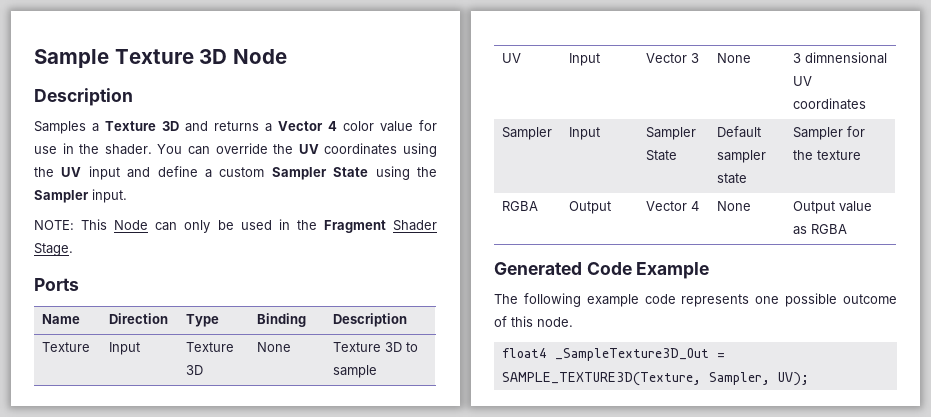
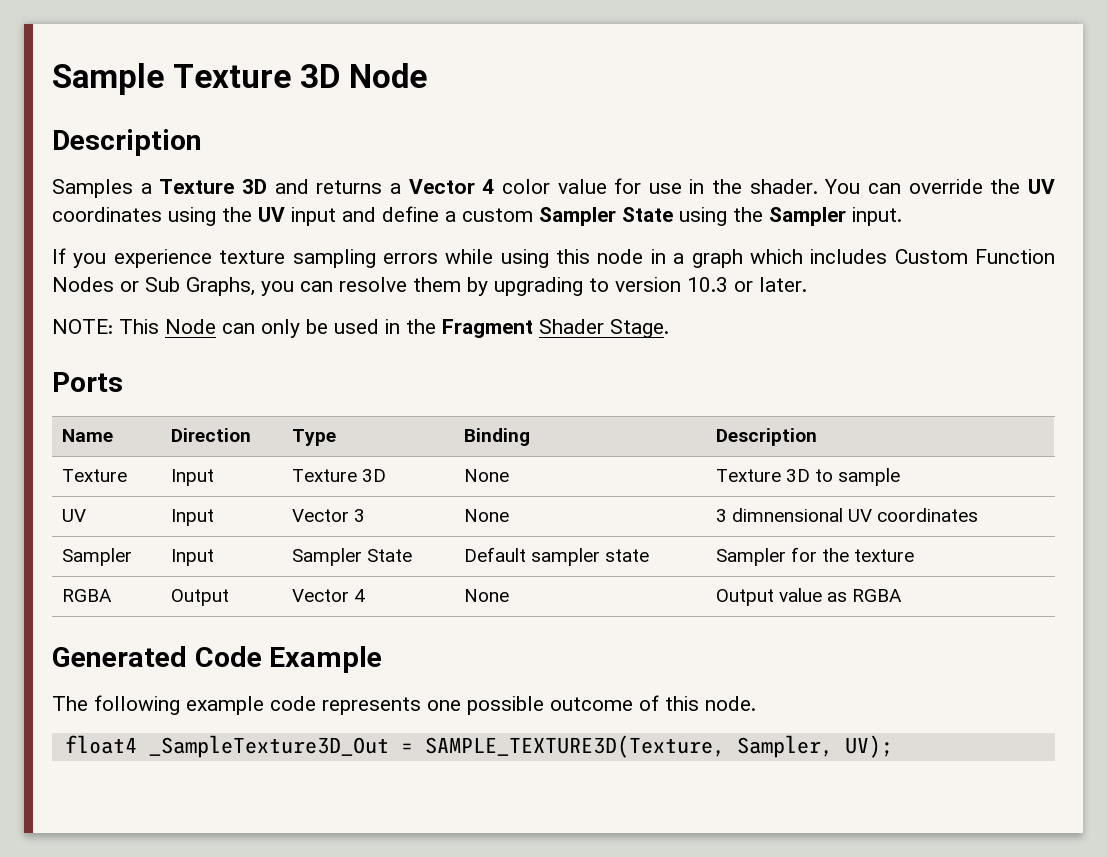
(127, 196) none -> [52,248,1055,268] [52,277,807,296] // If you experience texture sampling errors while using this node in a graph which includes Custom Function Nodes or Sub Graphs, you can resolve them by upgrading to version 10.3 or later.

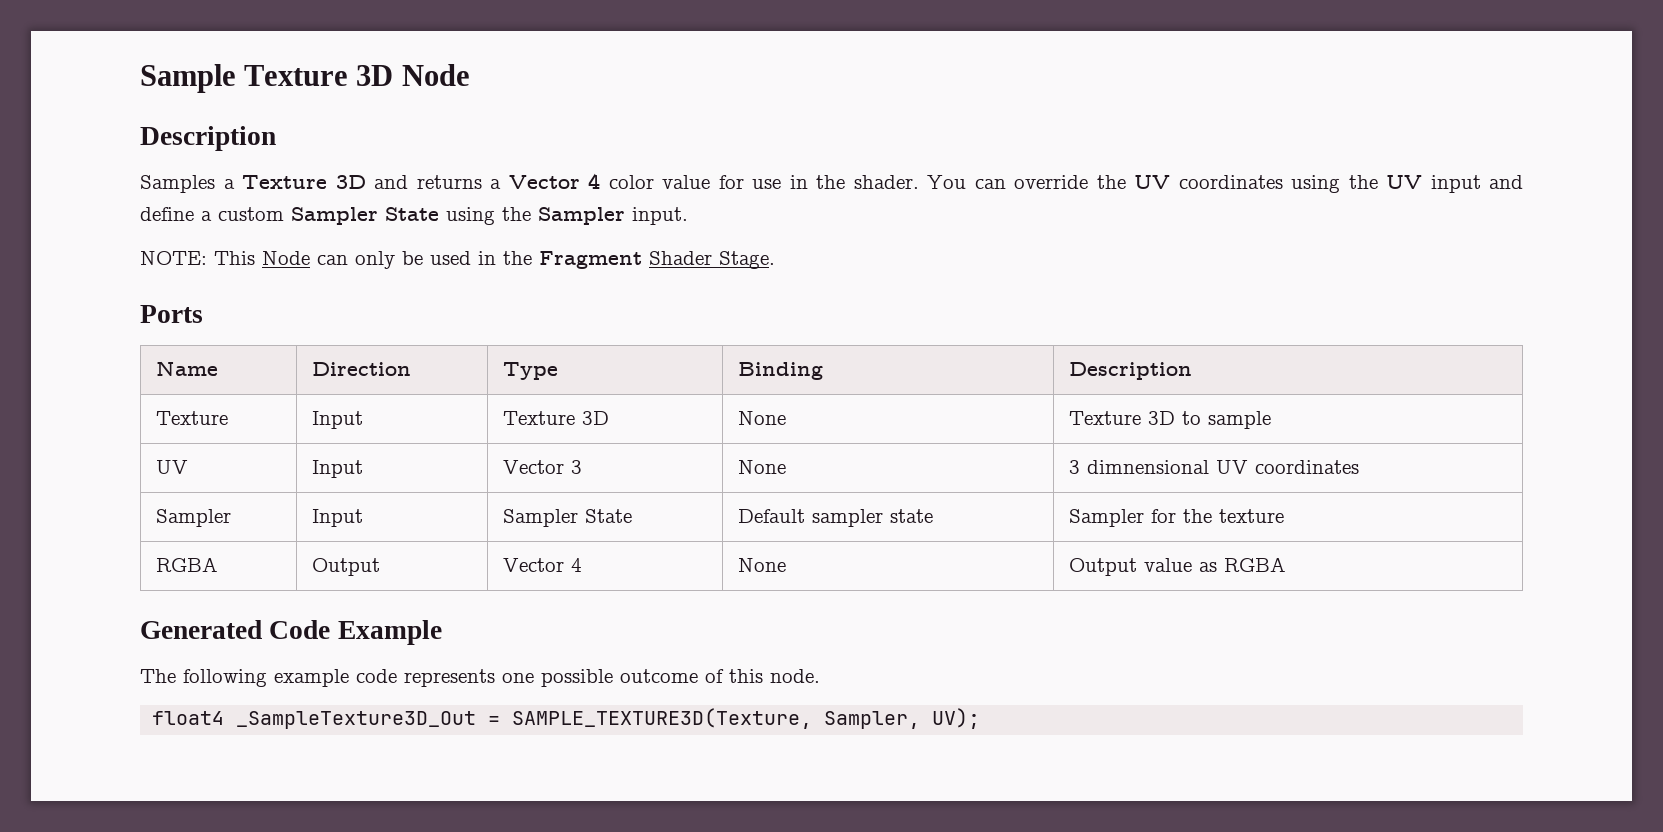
[52,248,1055,268] [52,277,807,296] // If you experience texture sampling errors while using this node in a graph which includes Custom Function Nodes or Sub Graphs, you can resolve them by upgrading to version 10.3 or later. -> (688, 216) none

